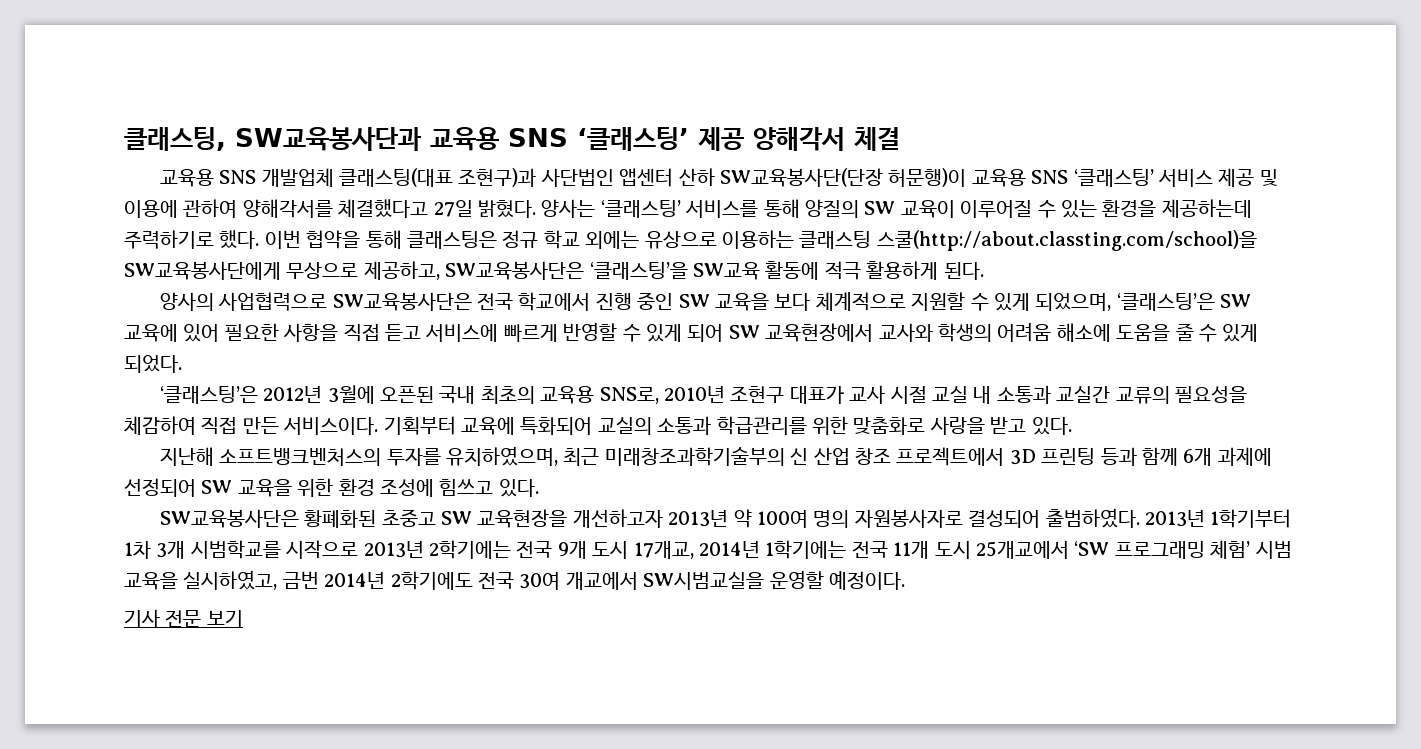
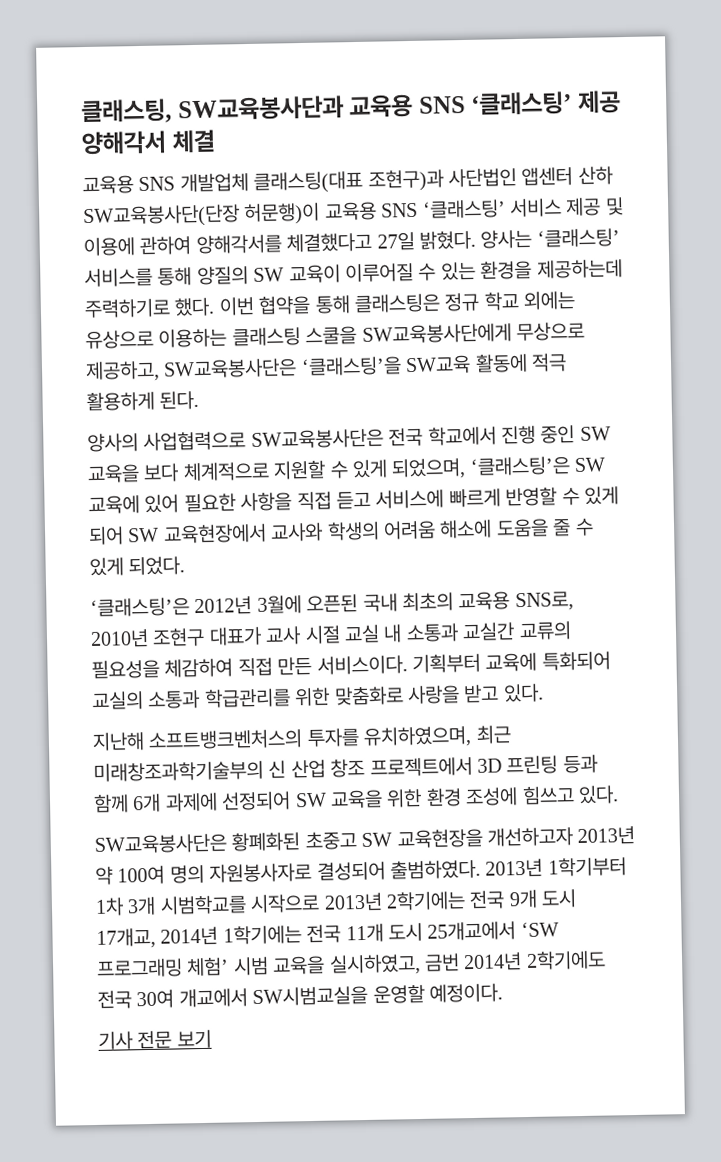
[876,230,1257,251] 스쿨(http://about.classting.com/school)을 -> [305,326,358,345] 스쿨을

